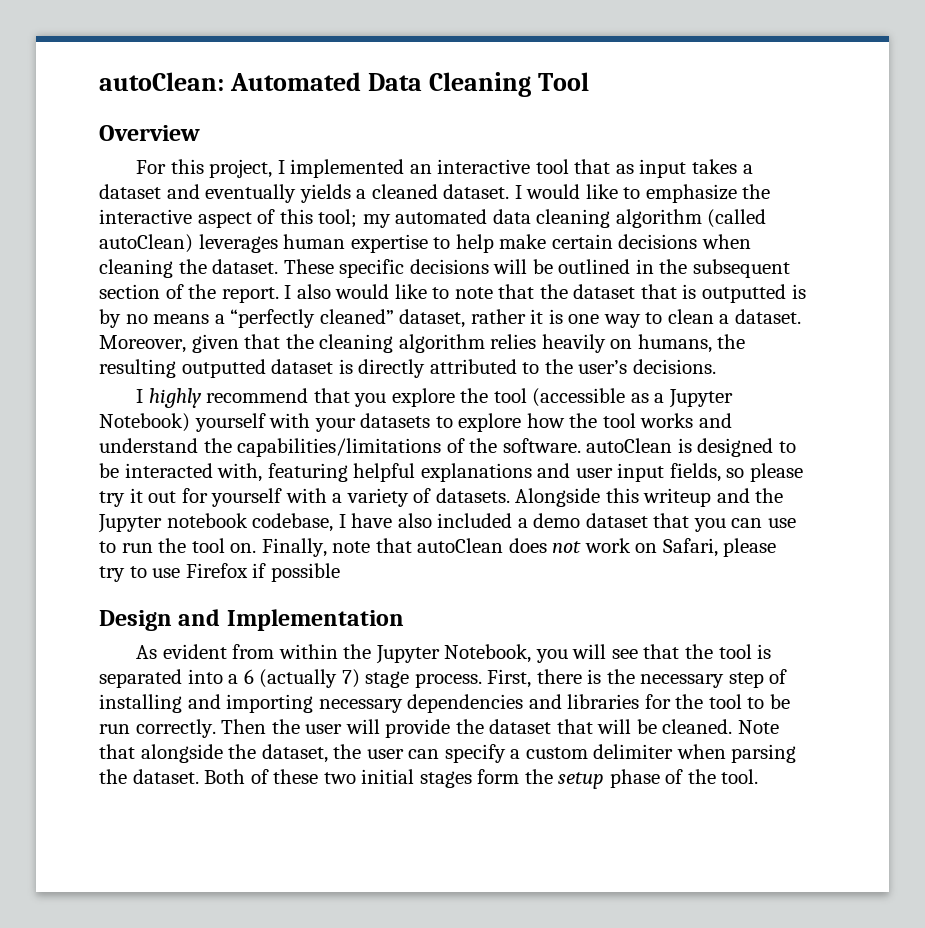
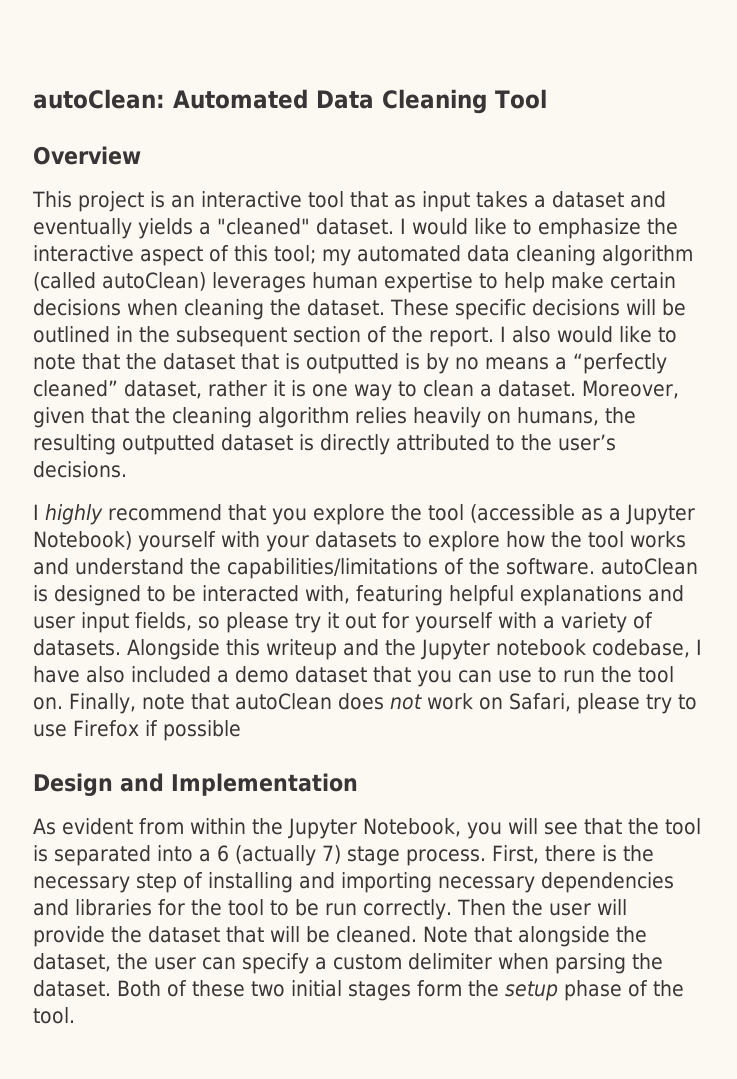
[136,159,405,178] For this project, I implemented -> [32,191,165,212] This project is
[371,184,438,199] cleaned -> [217,218,310,235] "cleaned"

